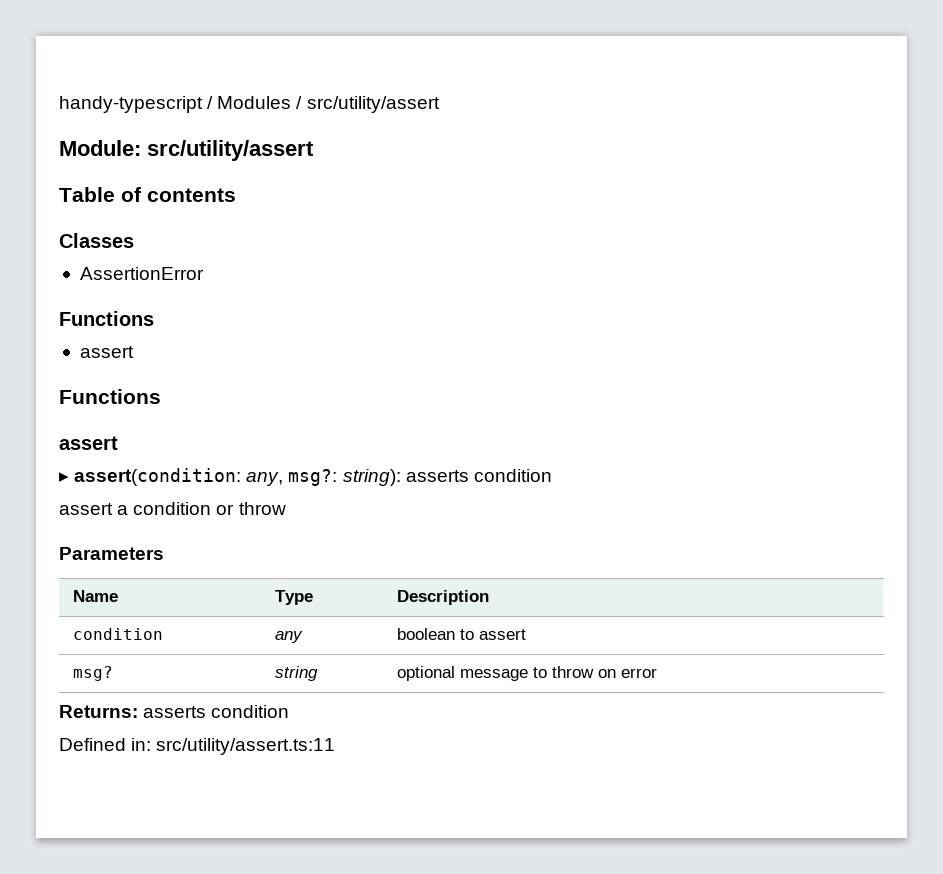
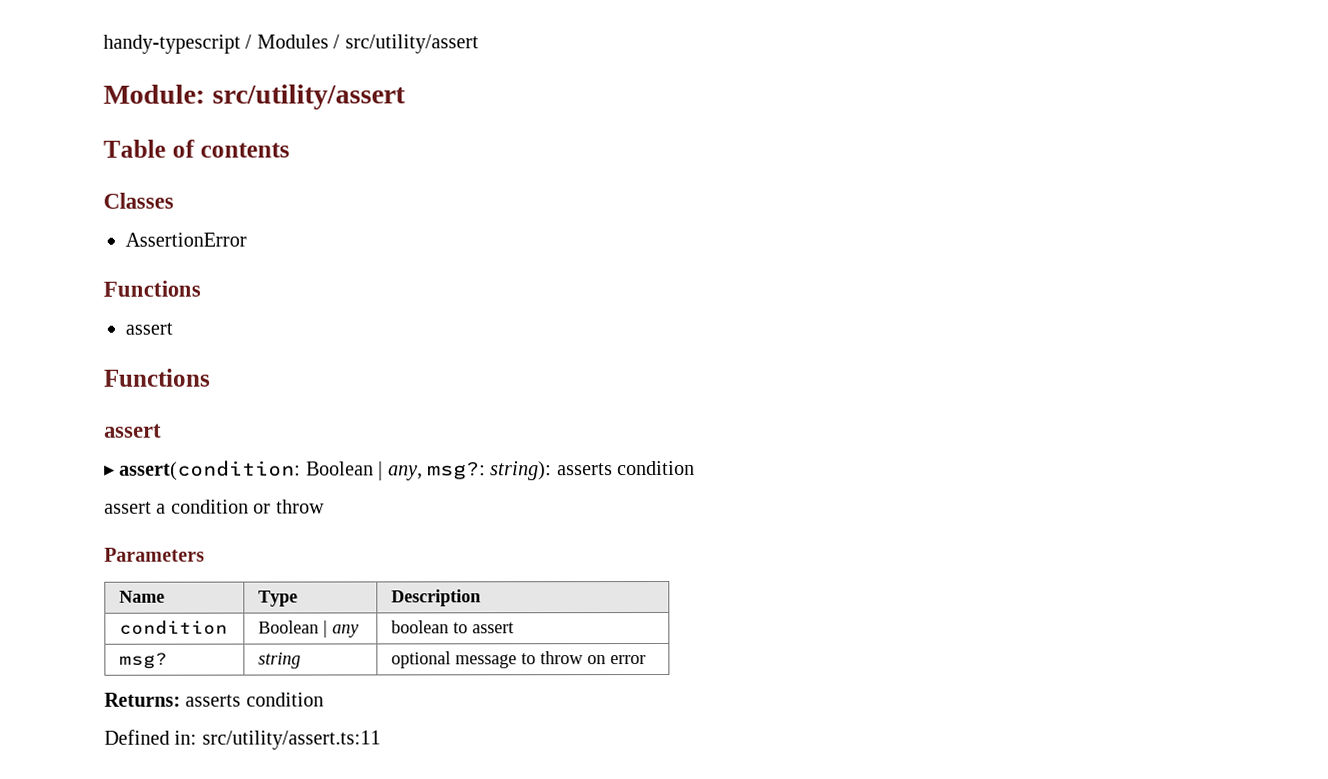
(242, 477) none -> [305,461,384,481] Boolean |
(164, 634) none -> [258,620,329,638] Boolean |

